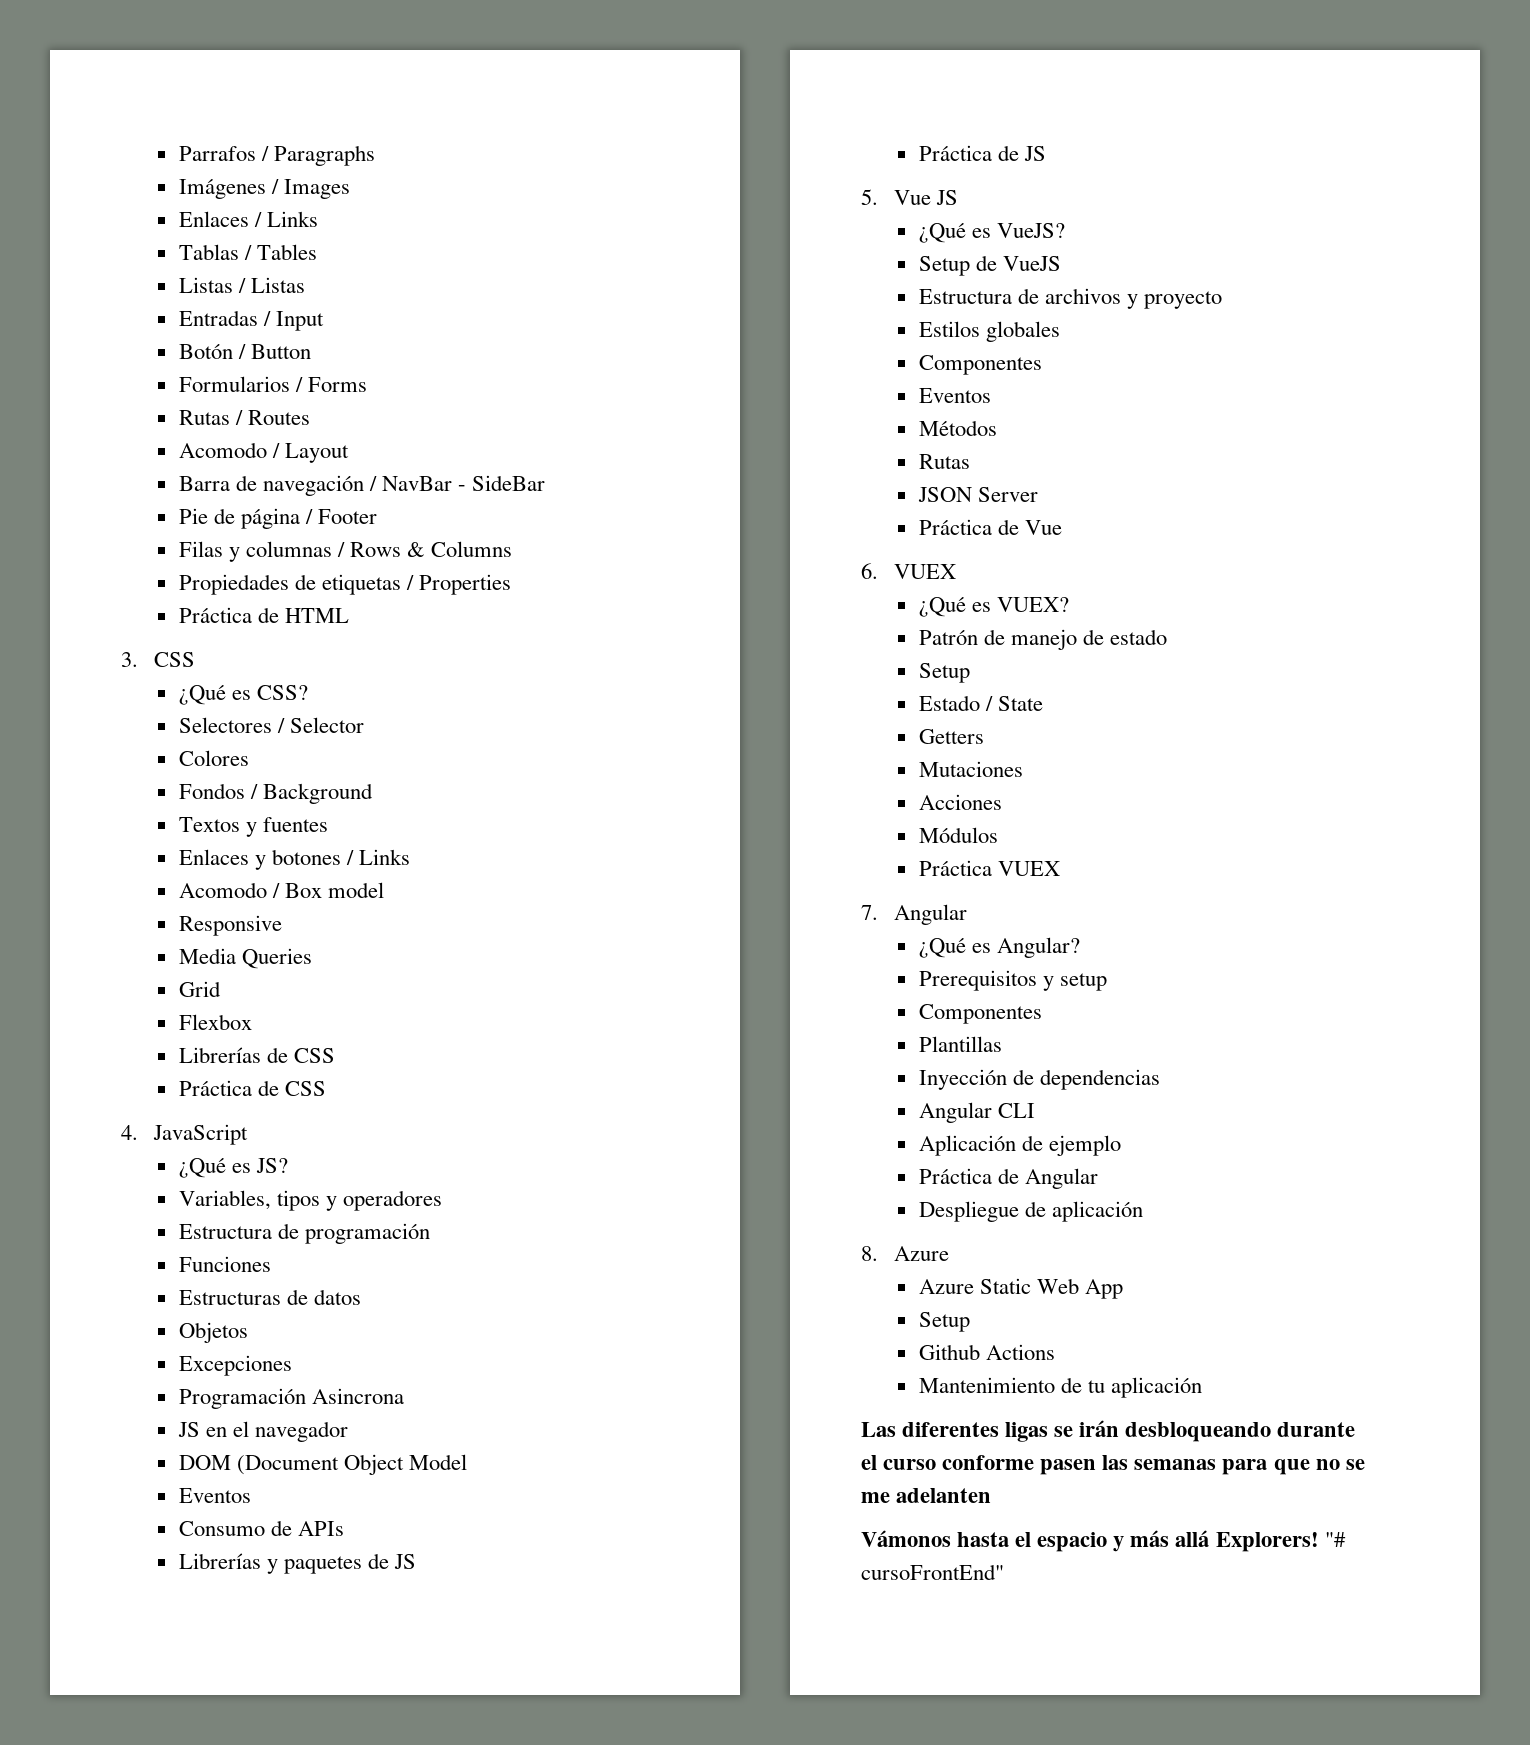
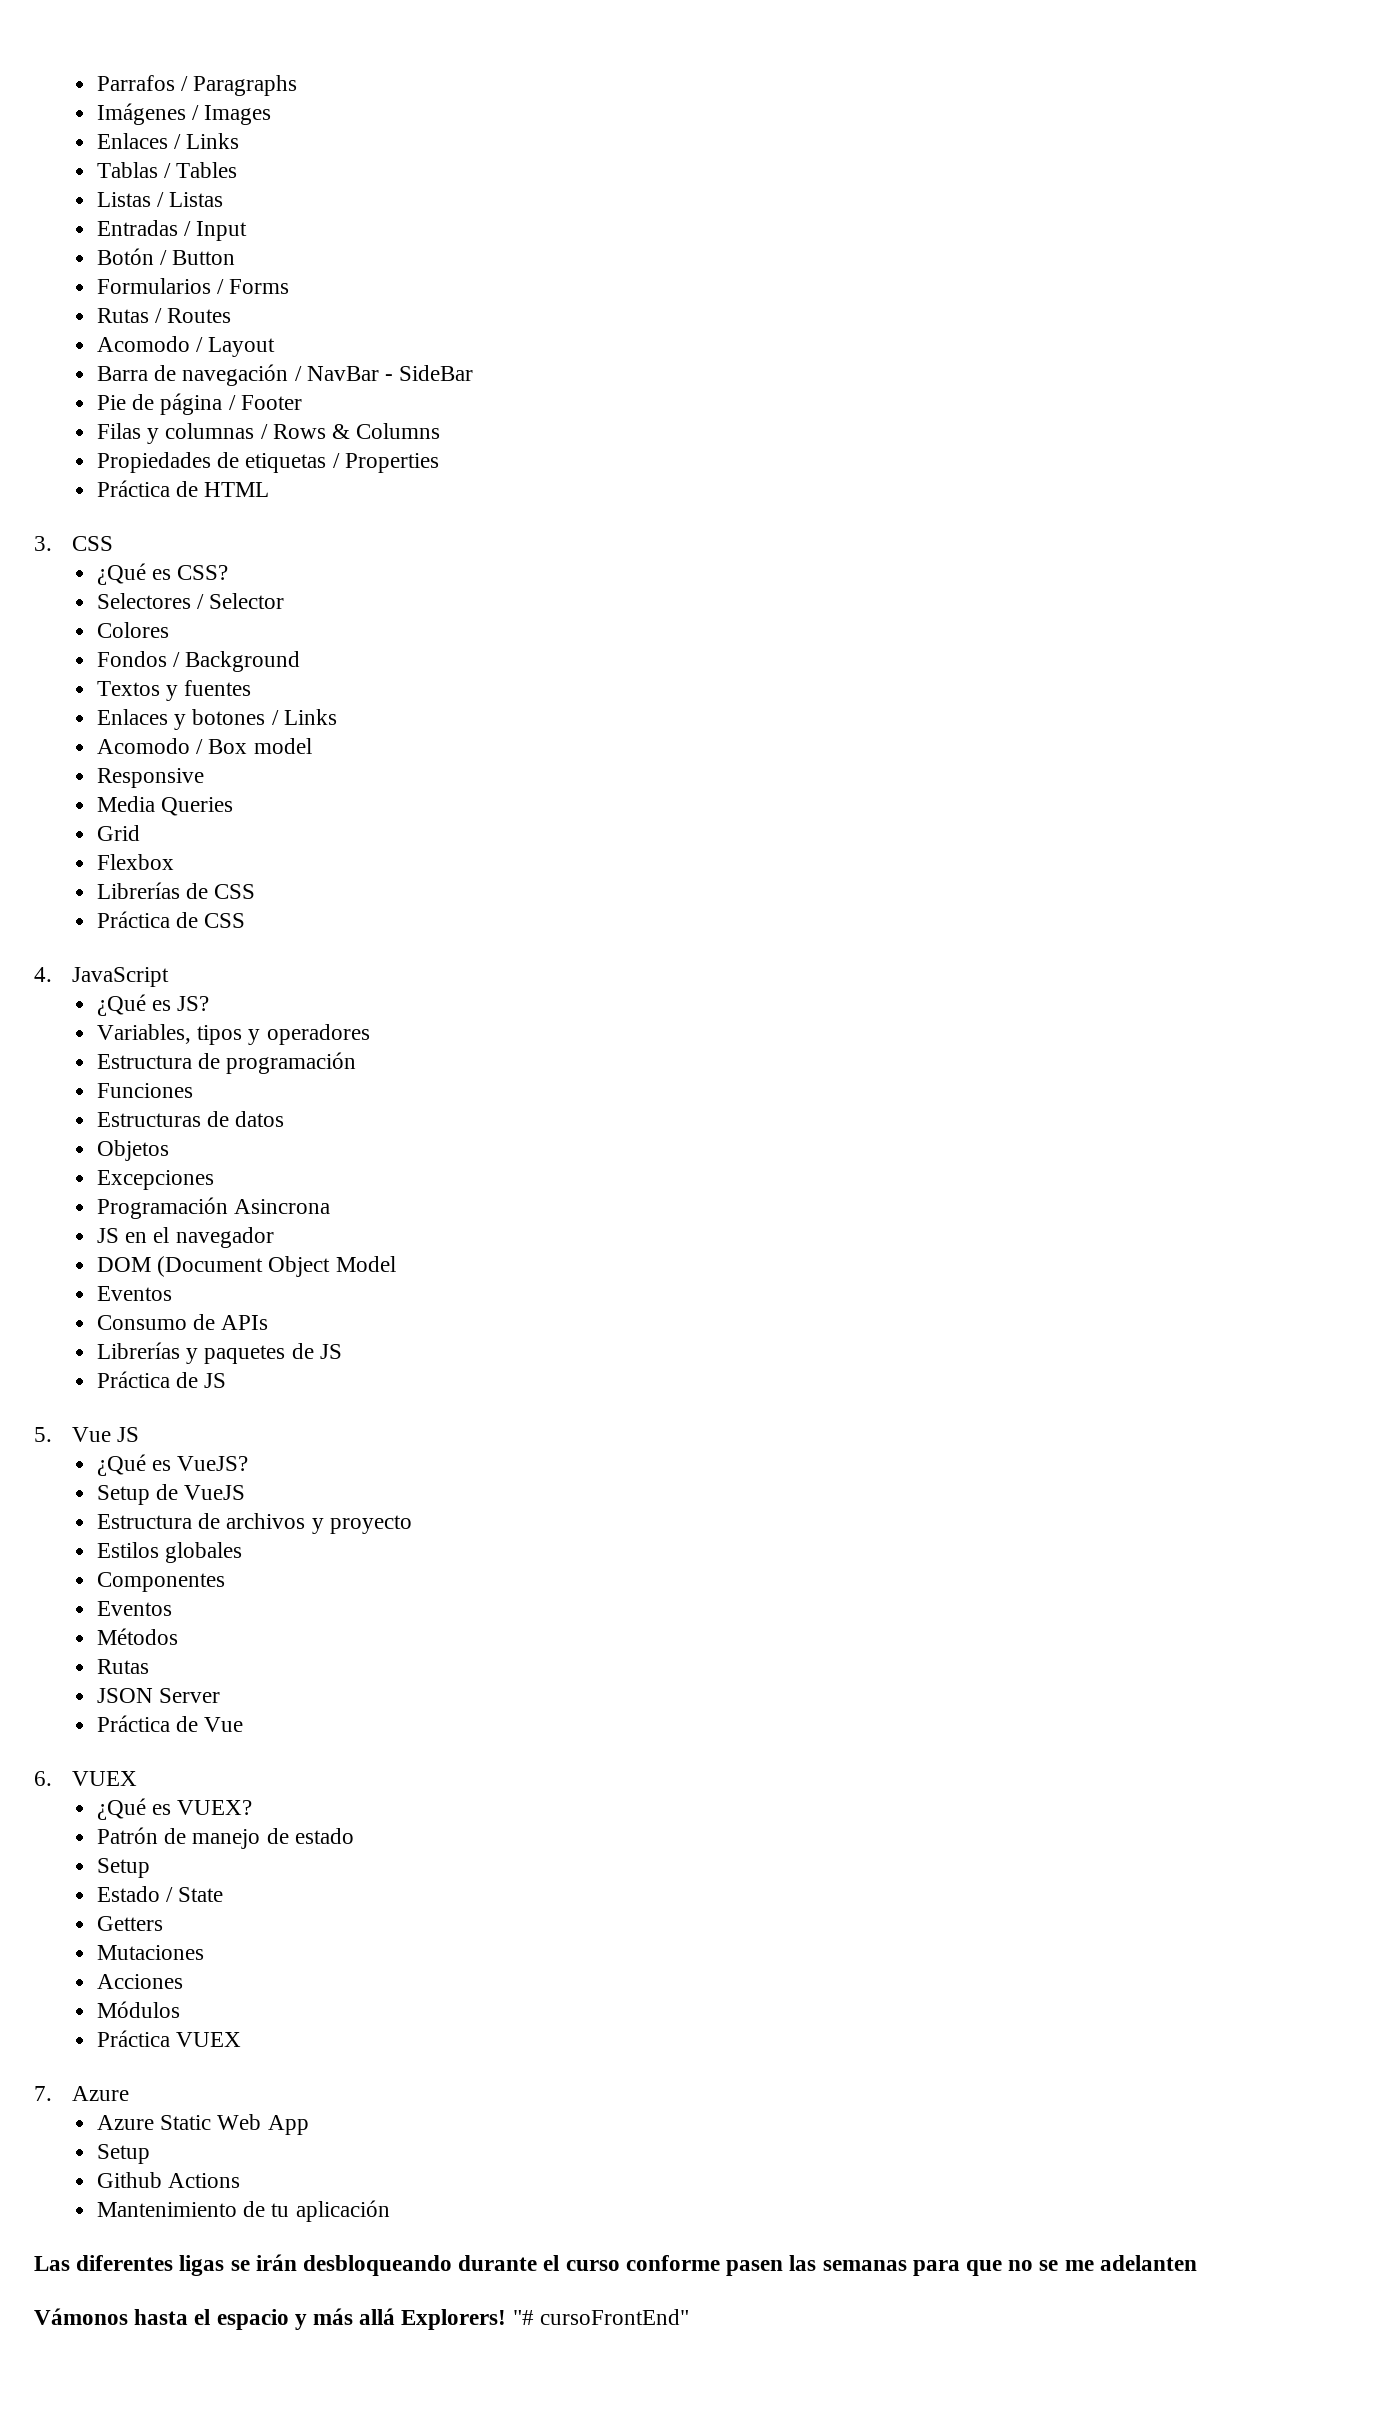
[893,904,967,925] [918,937,1080,958] [918,970,1107,991] [918,1004,1042,1024] [918,1036,1002,1052] [918,1069,1160,1090] [918,1102,1035,1123] [918,1135,1121,1156] [918,1168,1098,1189] [918,1201,1143,1222] [861,1246,878,1261] Angular // ¿Qué es Angular? // Prerequisitos y setup // Componentes // Plantillas // Inyección de dependencias // Angular CLI // Aplicación de ejemplo // Práctica de Angular // Despliegue de aplicación // 8. -> (52, 2093) none

